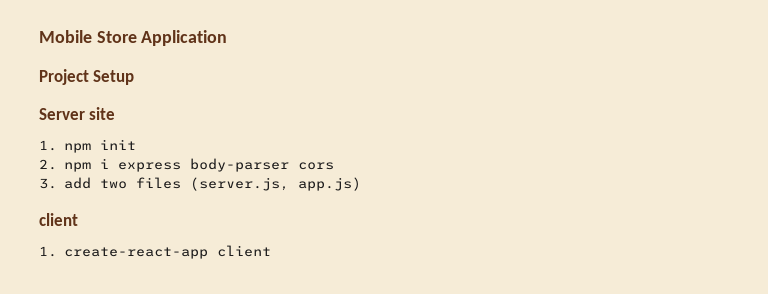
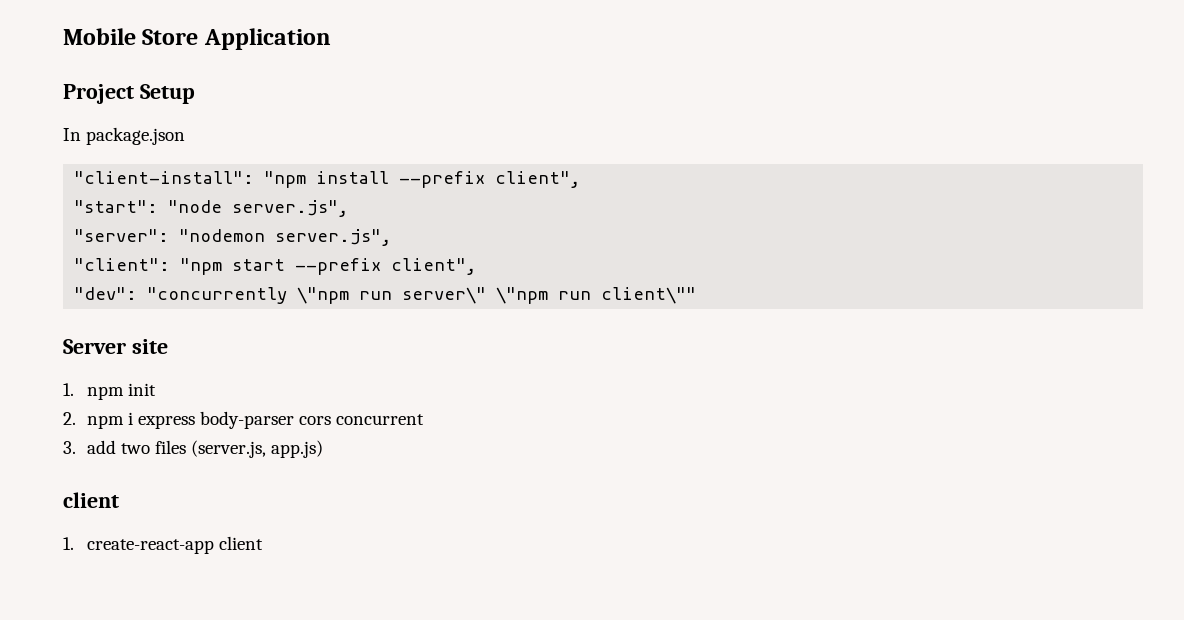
(135, 77) none -> [63,127,186,145] [74,171,581,188] [74,200,349,217] [74,229,392,246] [74,258,477,275] [74,287,697,304] // In package.json // "client-install": "npm install --prefix client", // "start": "node server.js", // "server": "nodemon server.js", // "client": "npm start --prefix client", // "dev": "concurrently \"npm run server\" \"npm run client\""
(334, 166) none -> [336,414,425,425] concurrent

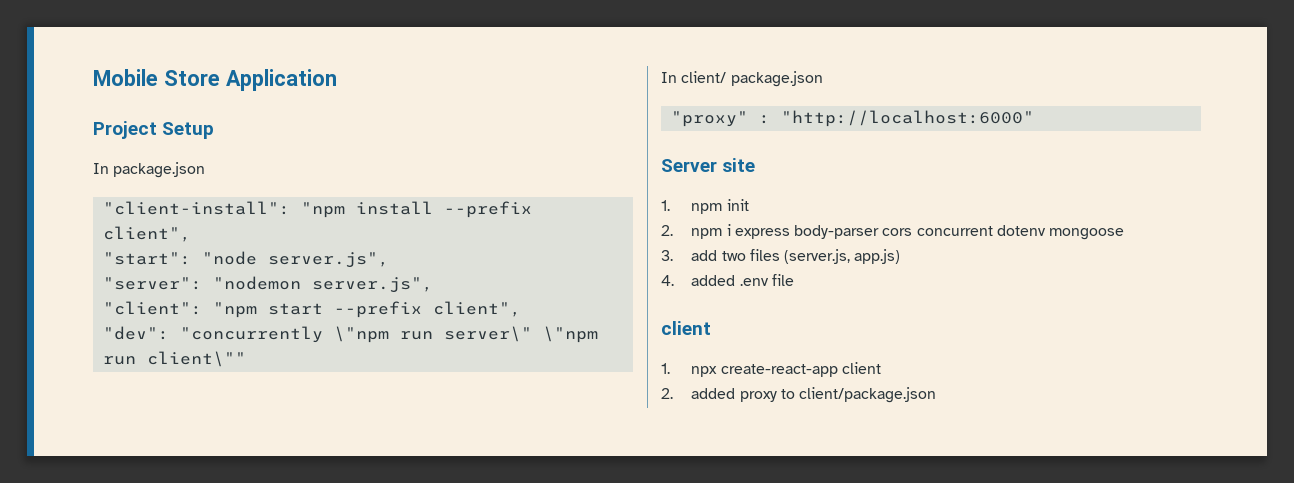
(697, 295) none -> [661,71,823,87] [670,110,1034,127] // In client/ package.json // "proxy" : "http://localhost:6000"
(425, 419) none -> [997,225,1125,240] dotenv mongoose
(324, 449) none -> [661,274,794,286] // 4. added .env file
(74, 543) none -> [691,366,718,377] npx
(263, 543) none -> [661,387,937,403] // 2. added proxy to client/package.json

